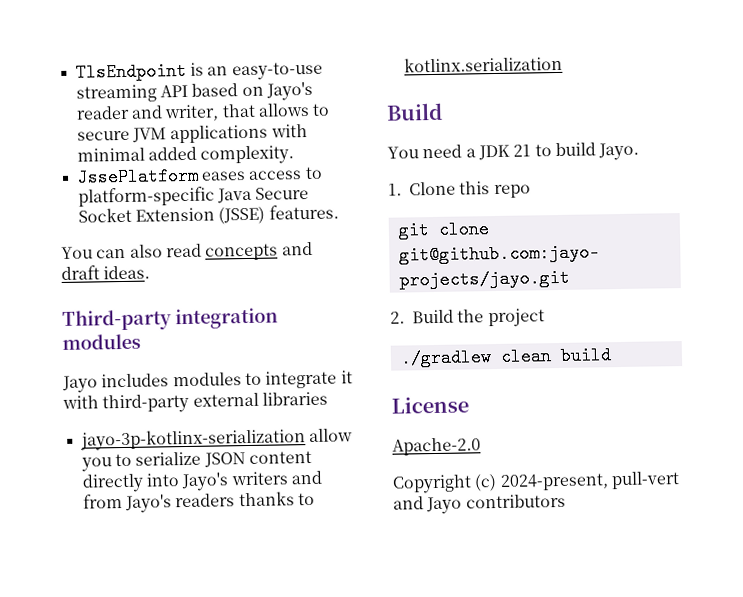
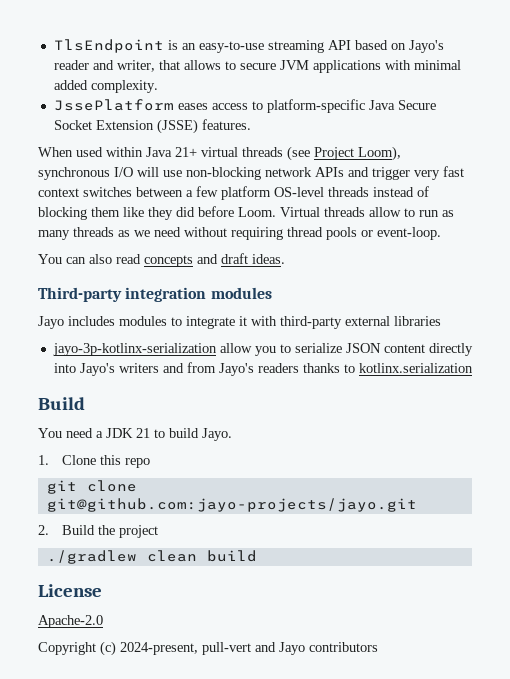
(339, 212) none -> [38,146,401,161] [38,166,464,180] [38,186,429,200] [38,206,454,220] [38,227,441,240] // When used within Java 21+ virtual threads (see Project Loom), synchronous I/O will use non-blocking network APIs and trigger very fast context switches between a few platform OS-level threads instead of blocking them like they did before Loom. Virtual threads allow to run as many threads as we need without requiring thread pools or event-loop.

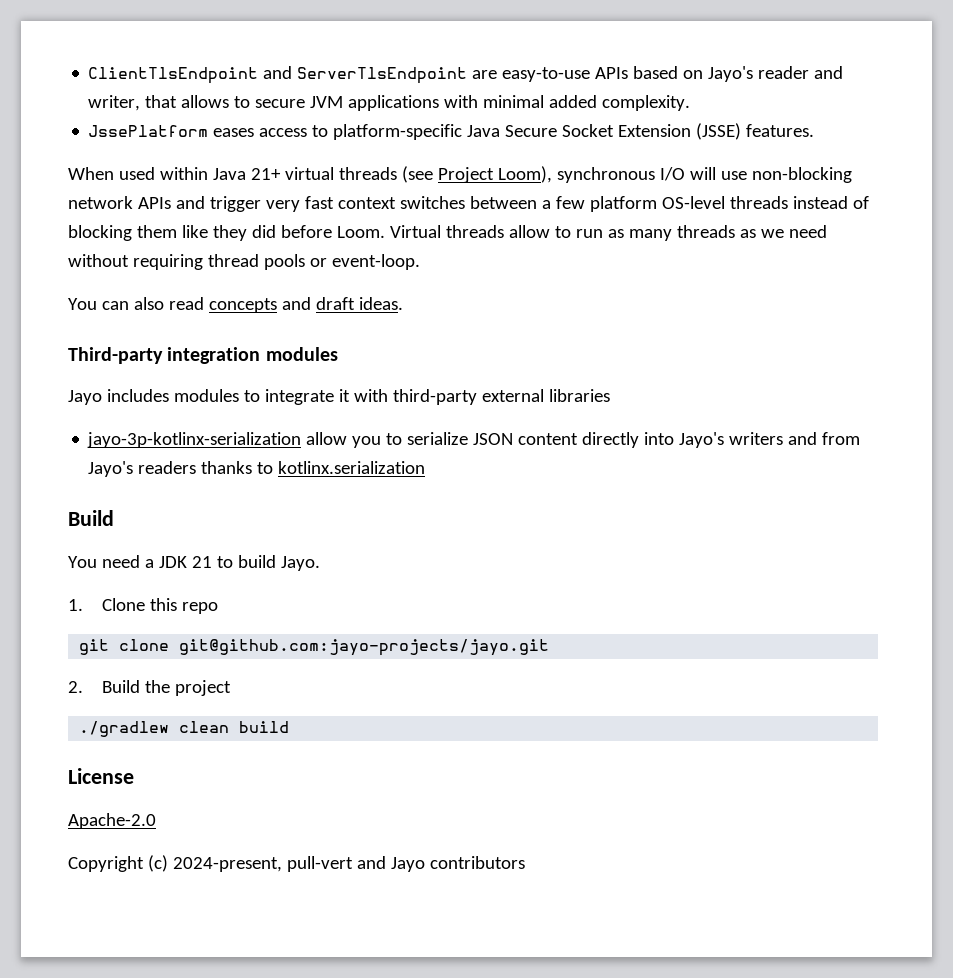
[53,39,351,53] TlsEndpoint is an easy-to-use streaming API -> [88,66,629,84] ClientTlsEndpoint and ServerTlsEndpoint are easy-to-use APIs

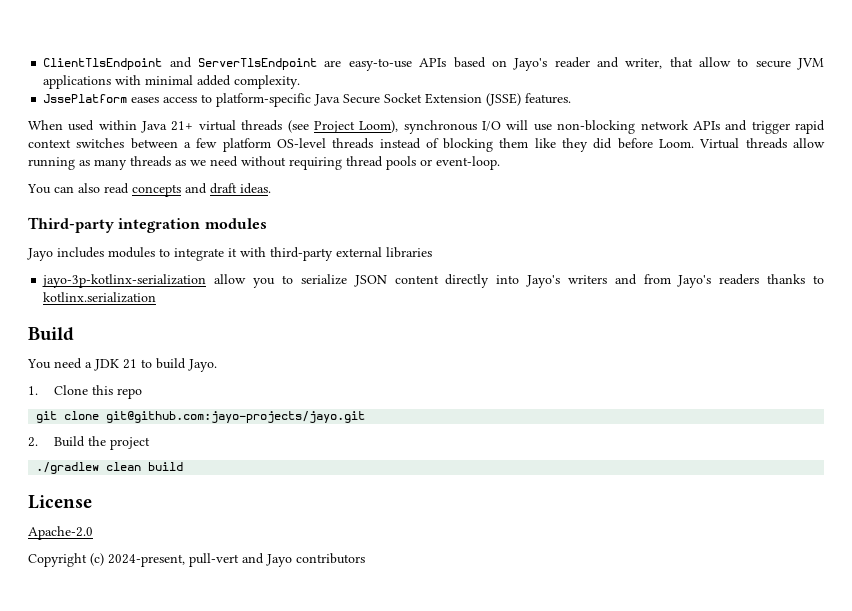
[181,95,230,108] allows -> [698,57,731,67] allow
[265,196,334,212] very fast -> [794,120,825,134] rapid
[554,226,603,238] to run -> [28,157,75,170] running

